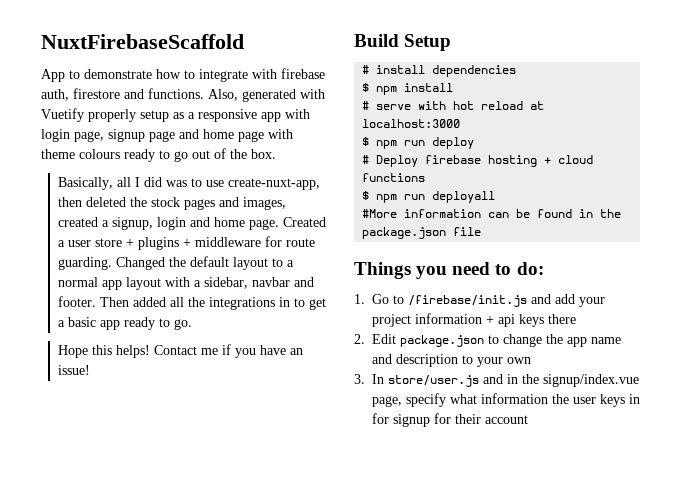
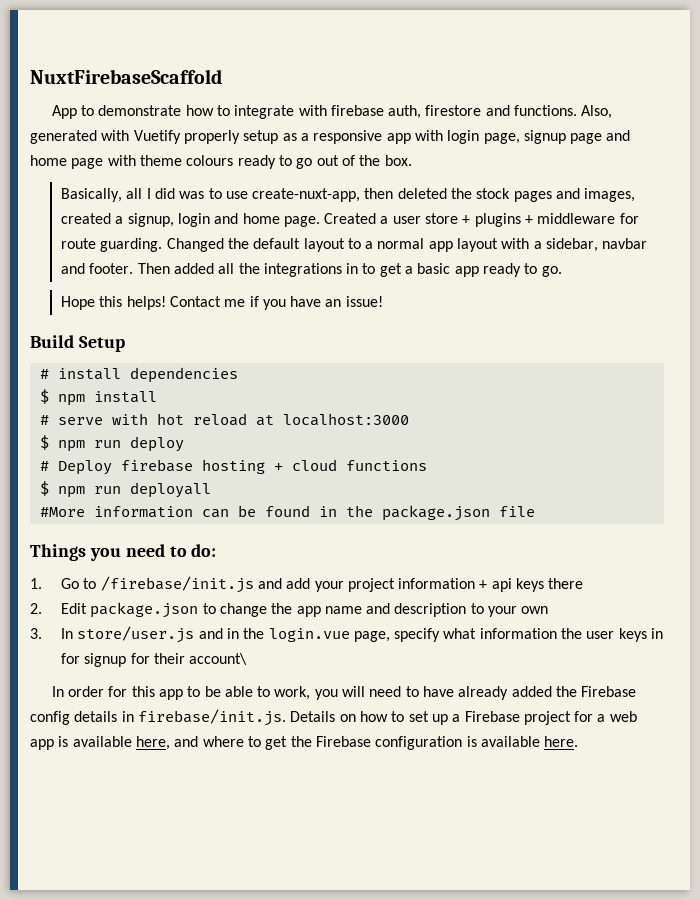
[543,374,639,387] signup/index.vue -> [268,628,350,642] login.vue
[485,415,528,424] account -> [189,653,248,665] [51,686,637,700] [30,709,637,726] [30,736,579,750] account\ // In order for this app to be able to work, you will need to have already added the Firebase config details in firebase/init.js. Details on how to set up a Firebase project for a web app is available here, and where to get the Firebase configuration is available here.

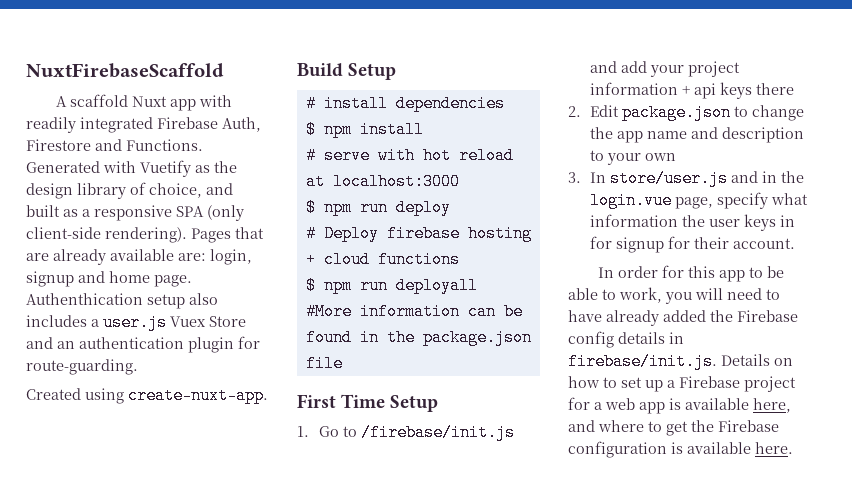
[51,105,613,119] [30,130,631,144] [30,155,412,169] [60,188,636,202] [60,213,639,227] [60,238,648,252] [60,263,562,277] [60,296,383,310] App to demonstrate how to integrate with firebase auth, firestore and functions. Also, generated with Vuetify properly setup as a responsive app with login page, signup page and home page with theme colours ready to go out of the box. // Basically, all I did was to use create-nuxt-app, then deleted the stock pages and images, created a signup, login and home page. Created a user store + plugins + middleware for route guarding. Changed the default layout to a normal app layout with a sidebar, navbar and footer. Then added all the integrations in to get a basic app ready to go. // Hope this helps! Contact me if you have an issue! -> [55,94,232,111] [26,117,261,133] [26,139,203,151] [26,160,237,177] [26,182,233,199] [26,205,244,221] [26,227,264,243] [26,249,252,265] [26,271,192,287] [26,293,218,309] [26,314,246,331] [26,336,260,353] [26,359,138,375] [26,387,268,404] A scaffold Nuxt app with readily integrated Firebase Auth, Firestore and Functions. Generated with Vuetify as the design library of choice, and built as a responsive SPA (only client-side rendering). Pages that are already available are: login, signup and home page. Authenthication setup also includes a user.js Vuex Store and an authentication plugin for route-guarding. // Created using create-nuxt-app.
[30,544,217,561] Things you need to do: -> [297,394,439,412] First Time Setup
[189,653,248,665] account\ -> [732,238,795,249] account.

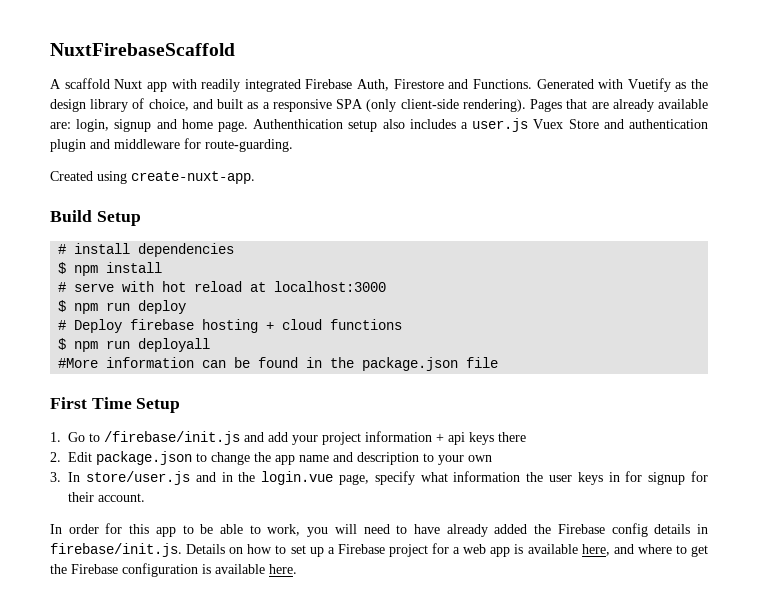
[57,341,75,349] an -> (624, 124) none
(234, 345) none -> [90,139,180,149] and middleware

